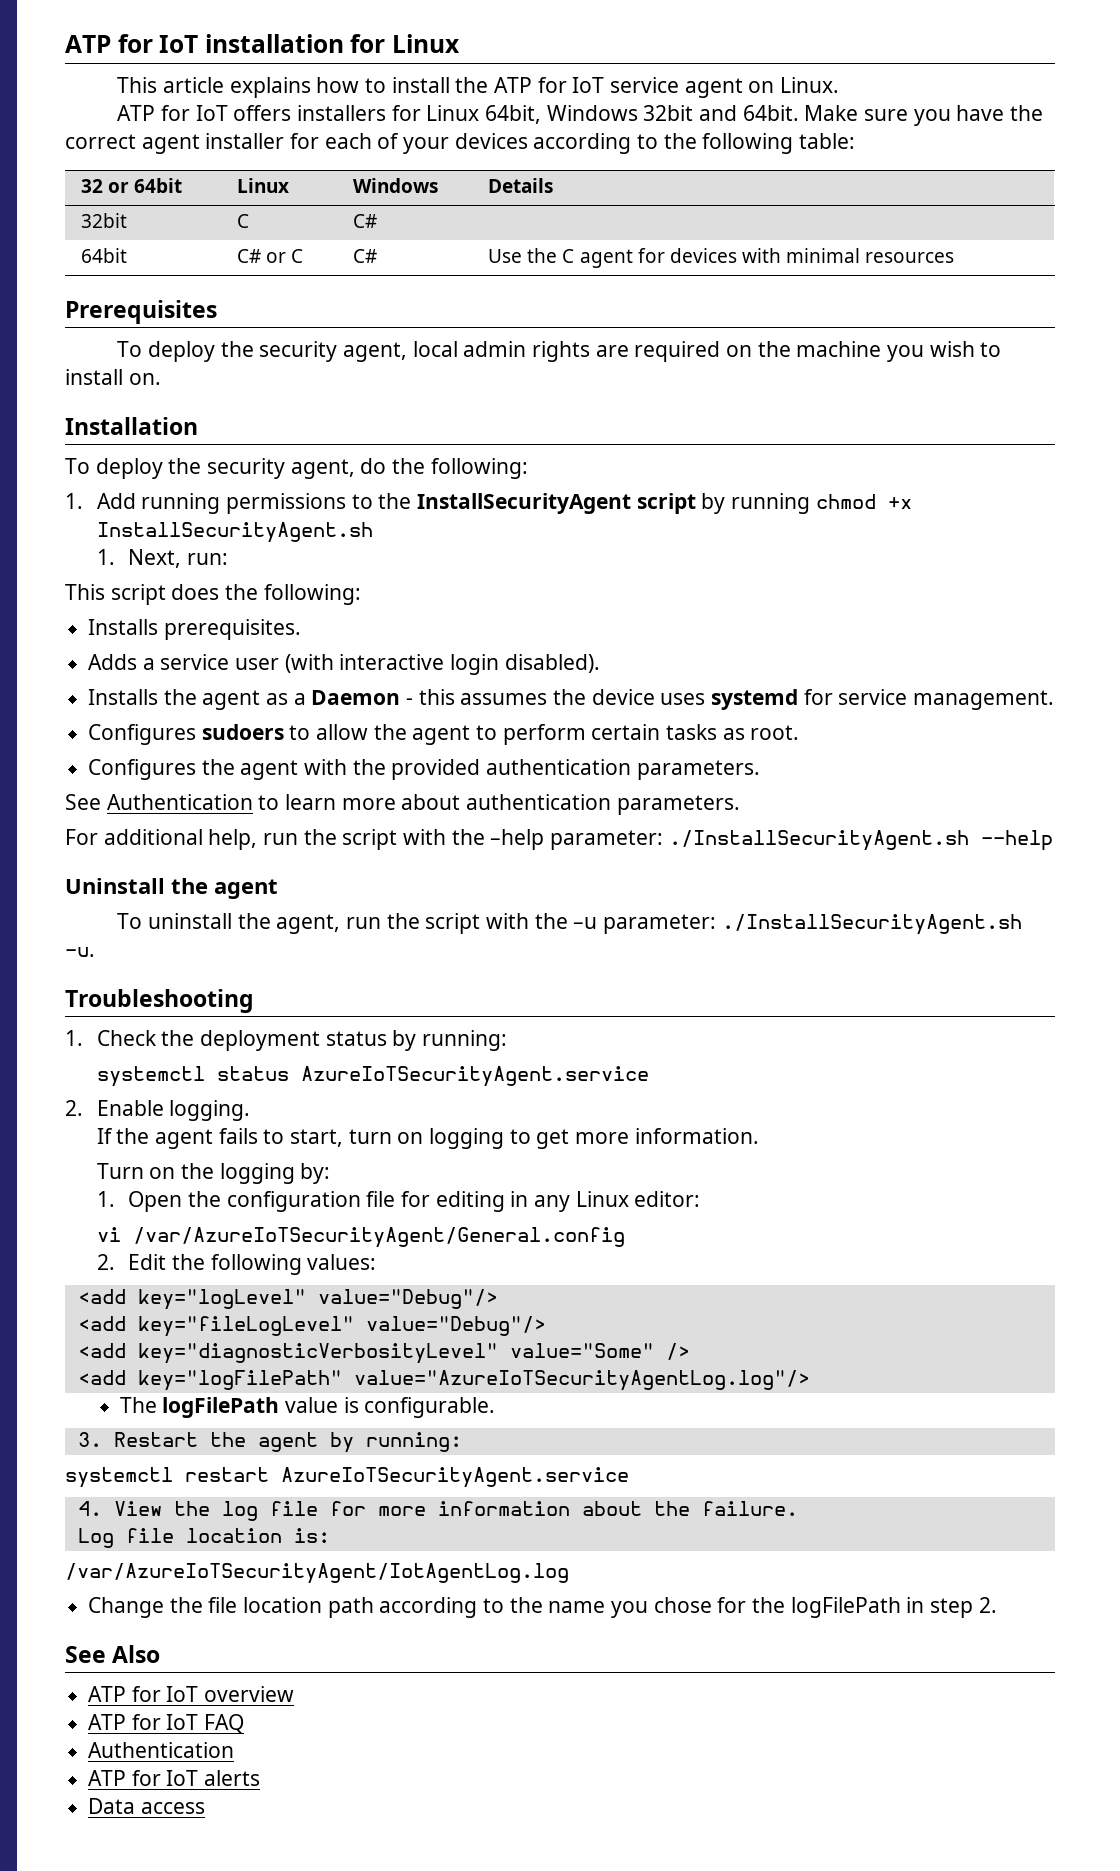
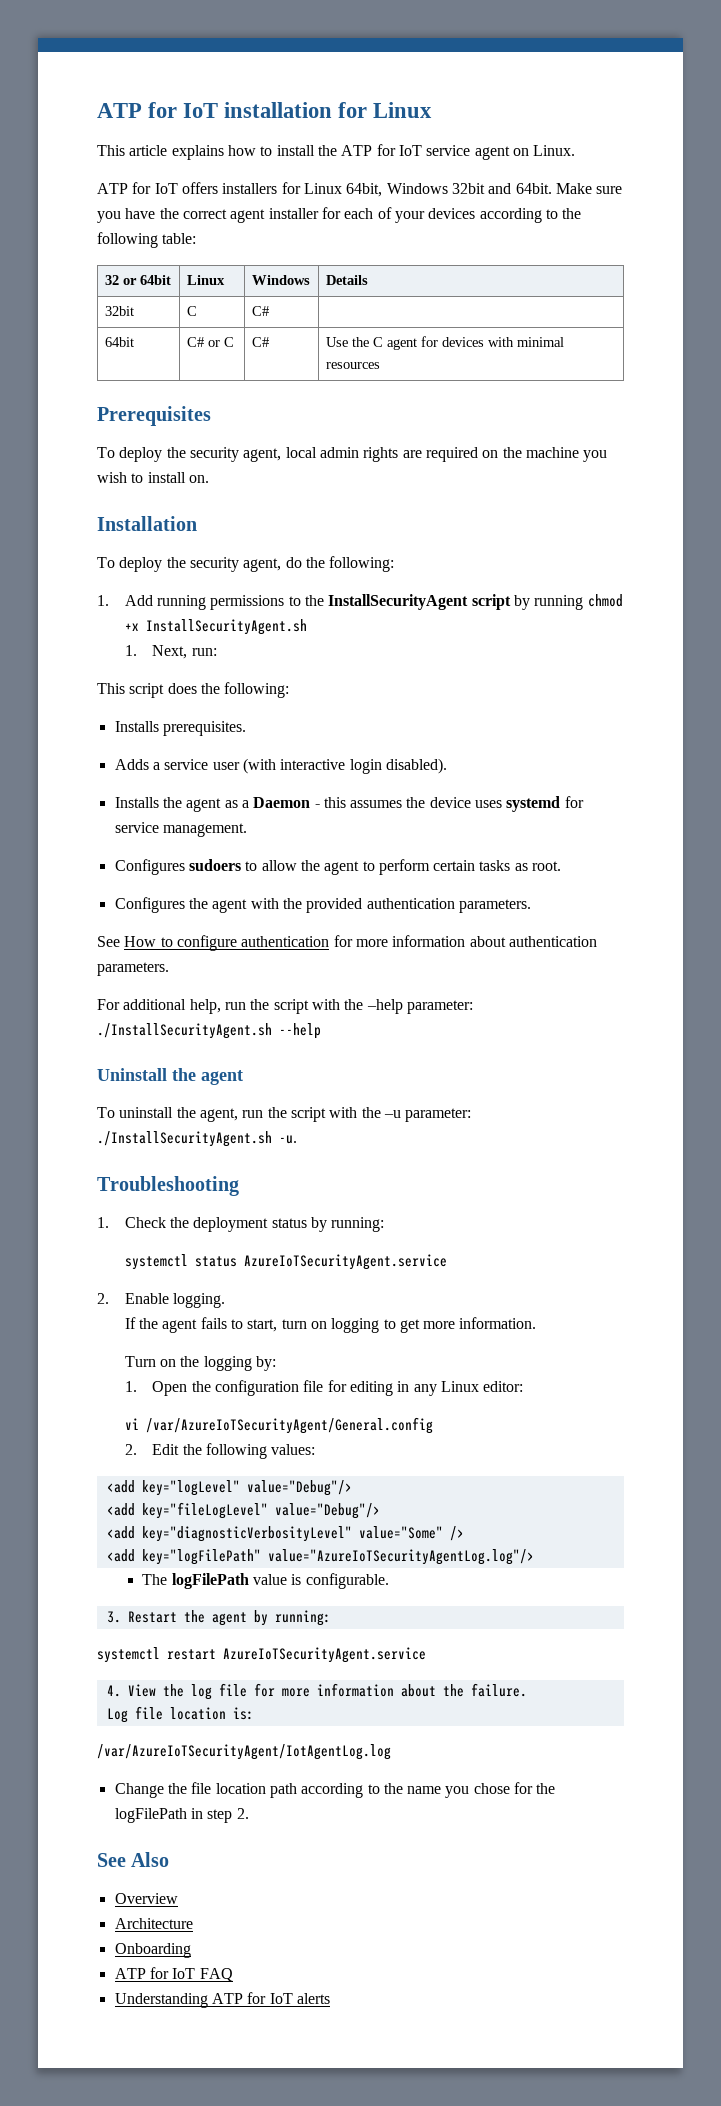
[106,794,396,810] Authentication to learn more -> [124,935,466,951] How to configure authentication for more information
[88,1686,295,1702] ATP for IoT overview -> [114,1893,178,1904] [114,1918,193,1929] [114,1943,191,1958] Overview // Architecture // Onboarding
[88,1742,235,1758] Authentication // -> [114,1993,208,2008] Understanding
[88,1798,205,1814] // Data access -> (330, 1998) none

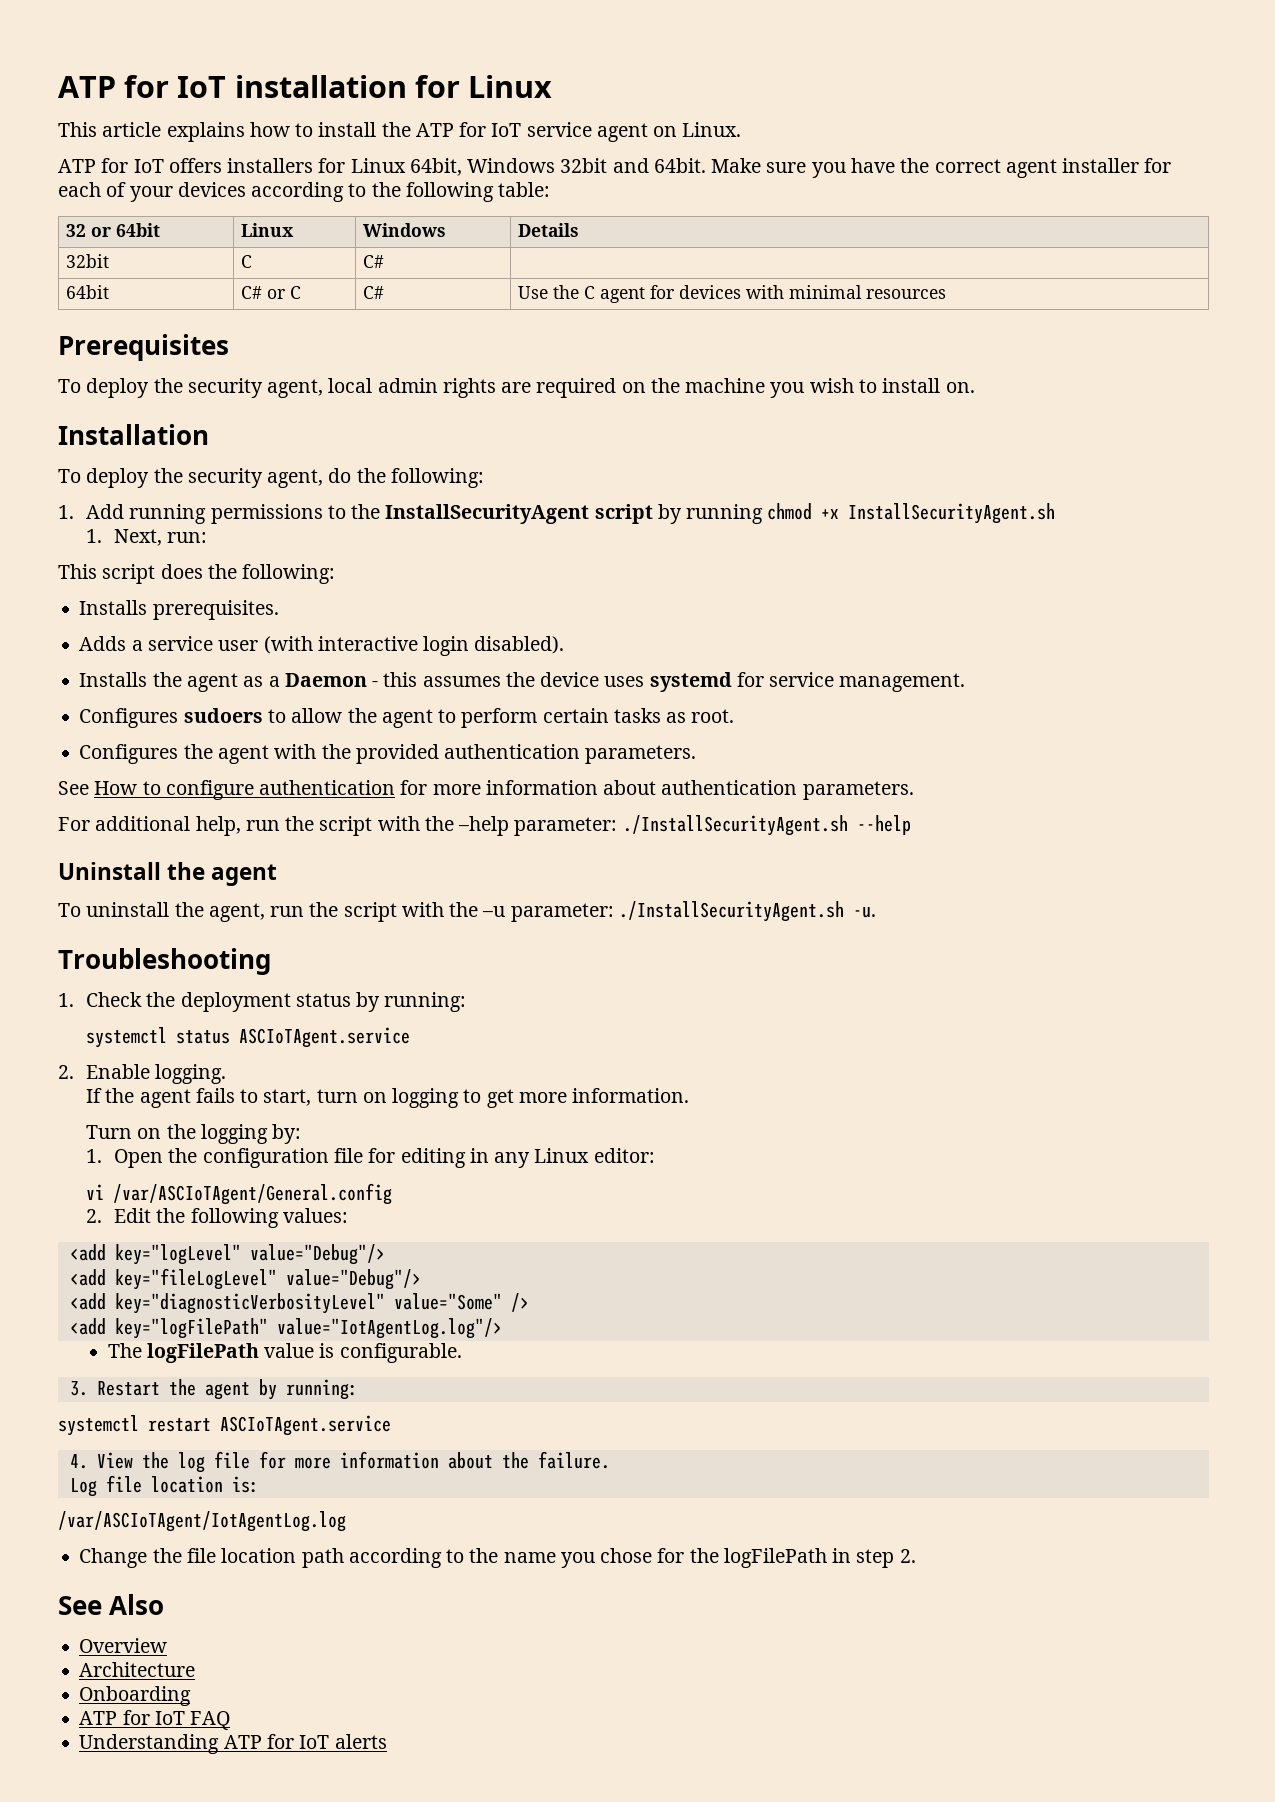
[243,1254,447,1270] AzureIoTSecurityAgent.service -> [239,1027,411,1048] ASCIoTAgent.service
[145,1417,433,1434] /var/AzureIoTSecurityAgent/General.config -> [113,1183,393,1205] /var/ASCIoTAgent/General.config
[267,1549,534,1565] value="AzureIoTSecurityAgentLog.log"/> -> [276,1318,502,1339] value="IotAgentLog.log"/>
[223,1647,426,1663] AzureIoTSecurityAgent.service -> [220,1415,391,1436] ASCIoTAgent.service
[97,1744,391,1760] /var/AzureIoTSecurityAgent/IotAgentLog.log -> [58,1511,346,1532] /var/ASCIoTAgent/IotAgentLog.log

